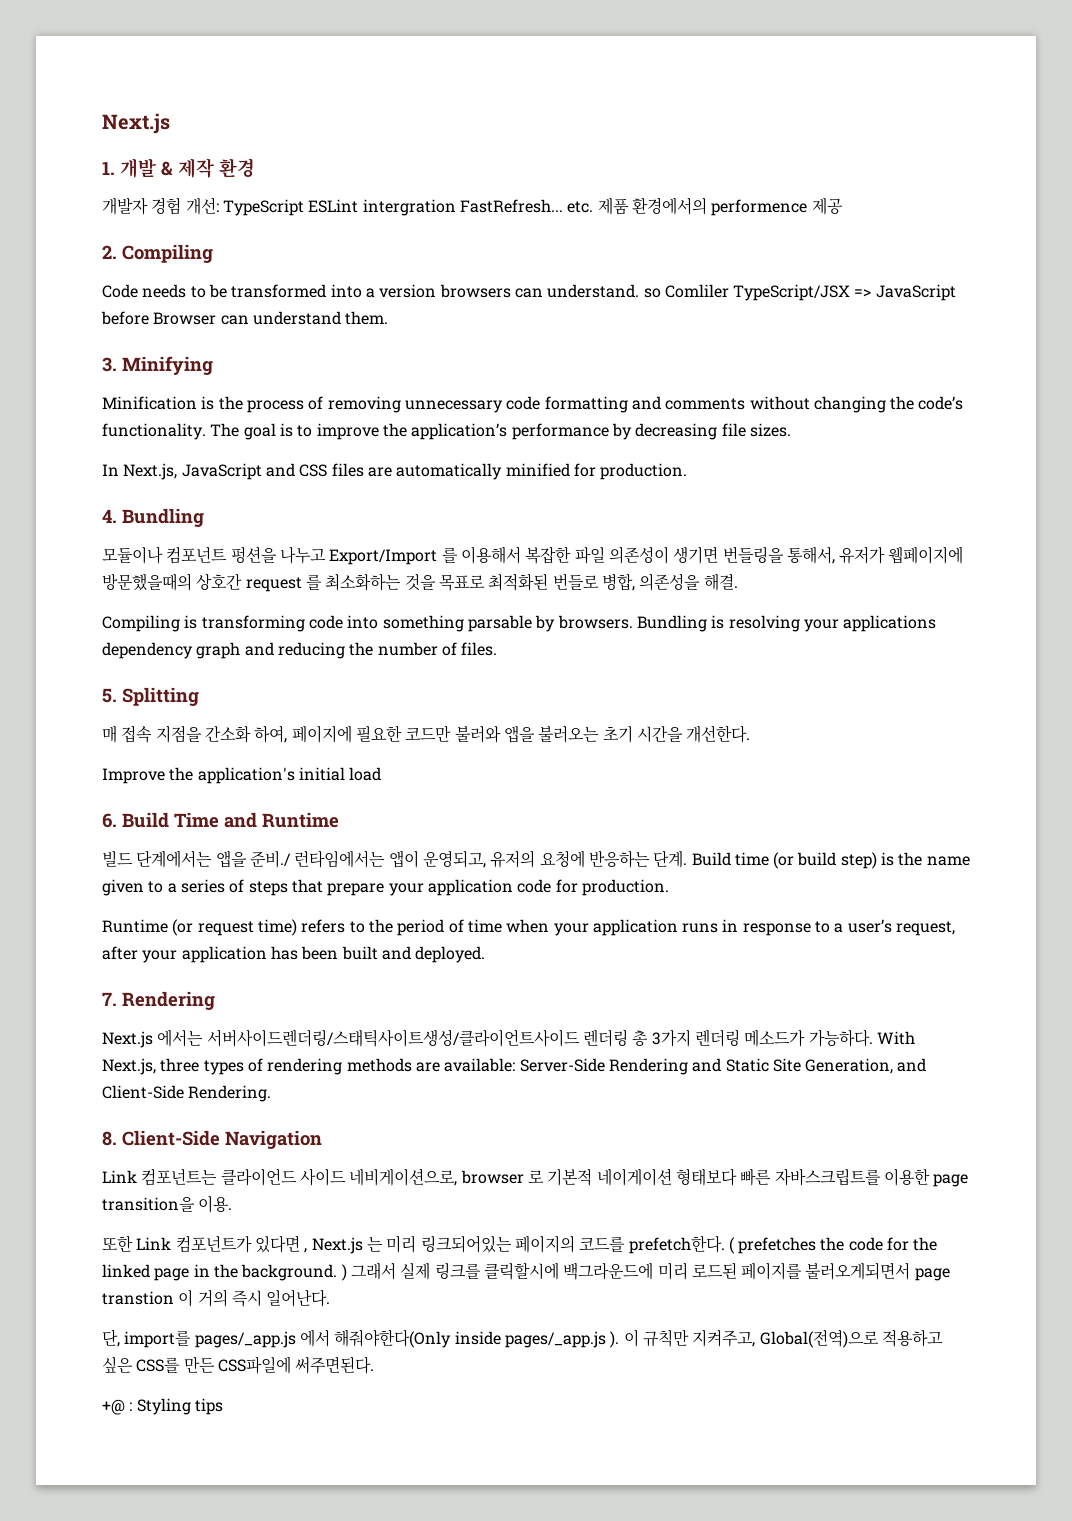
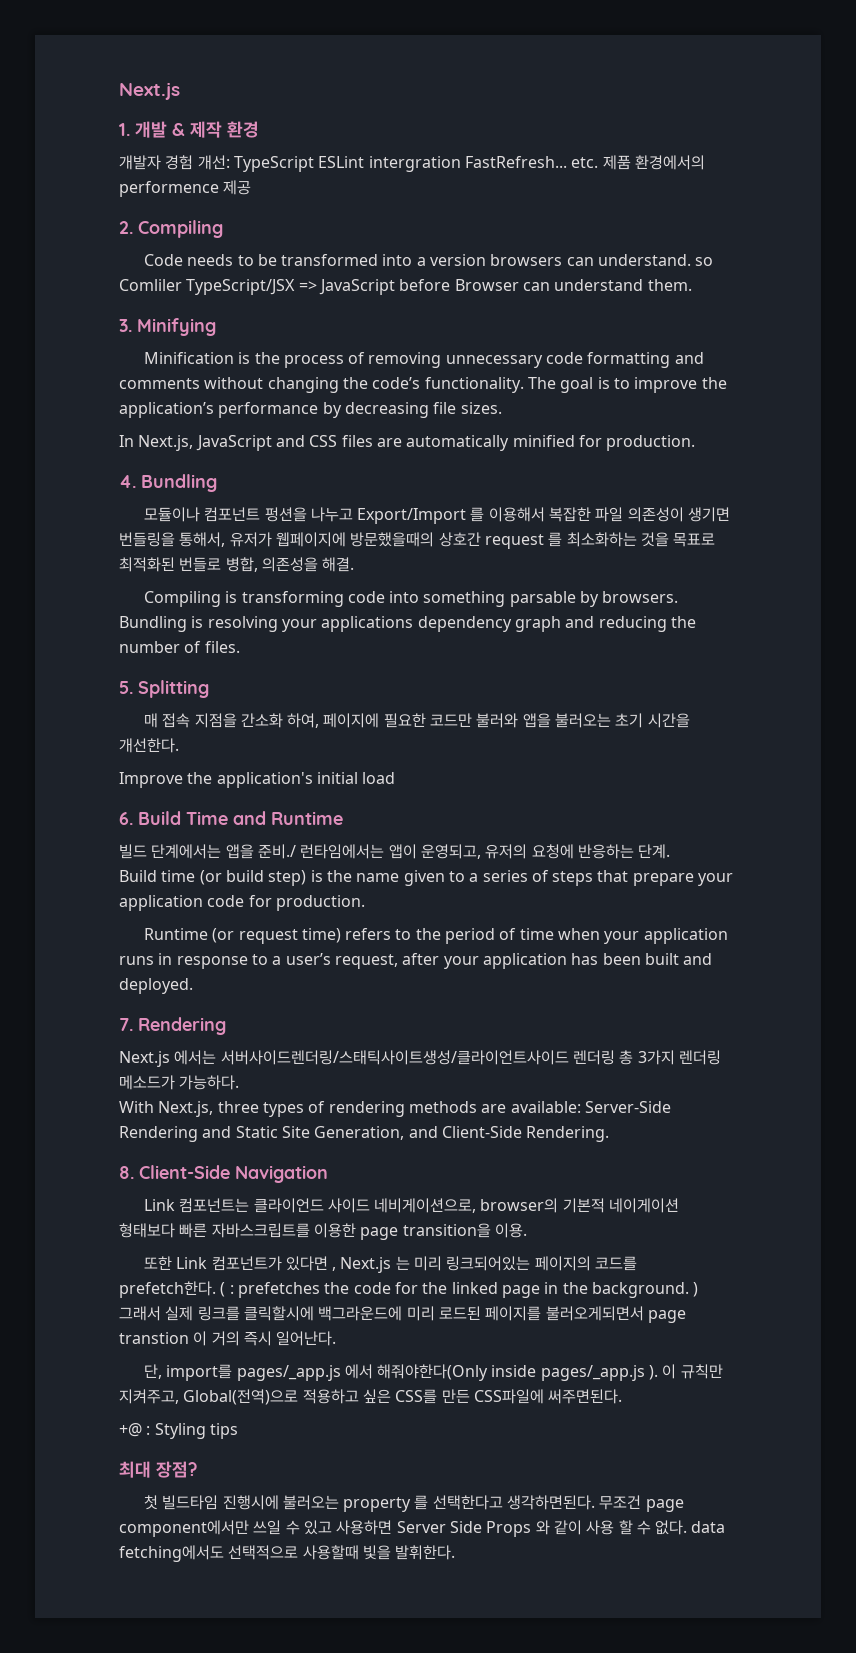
(688, 859) none -> (671, 851) //
(873, 1038) none -> (240, 1082) //
[460,1170,544,1184] browser 로 -> [480,1198,559,1213] browser의
(735, 1245) none -> [229,1285,234,1294] :
(223, 1406) none -> [119,1461,197,1478] [143,1495,684,1512] [119,1520,726,1537] [119,1545,456,1562] // 최대 장점? // 첫 빌드타임 진행시에 불러오는 property 를 선택한다고 생각하면된다. 무조건 page component에서만 쓰일 수 있고 사용하면 Server Side Props 와 같이 사용 할 수 없다. data fetching에서도 선택적으로 사용할때 빛을 발휘한다.

